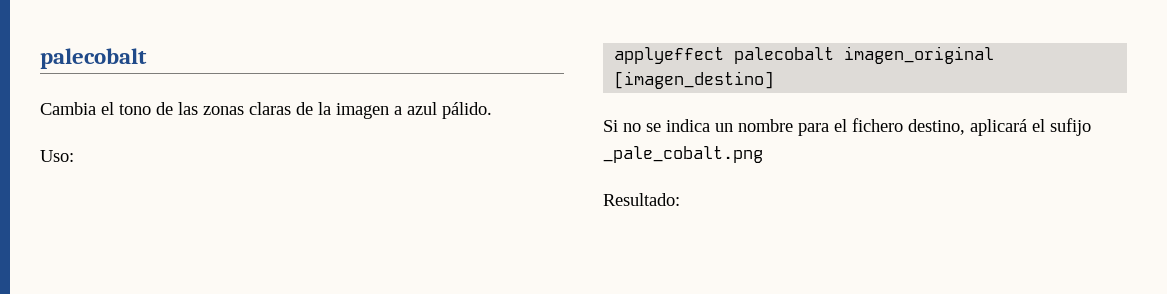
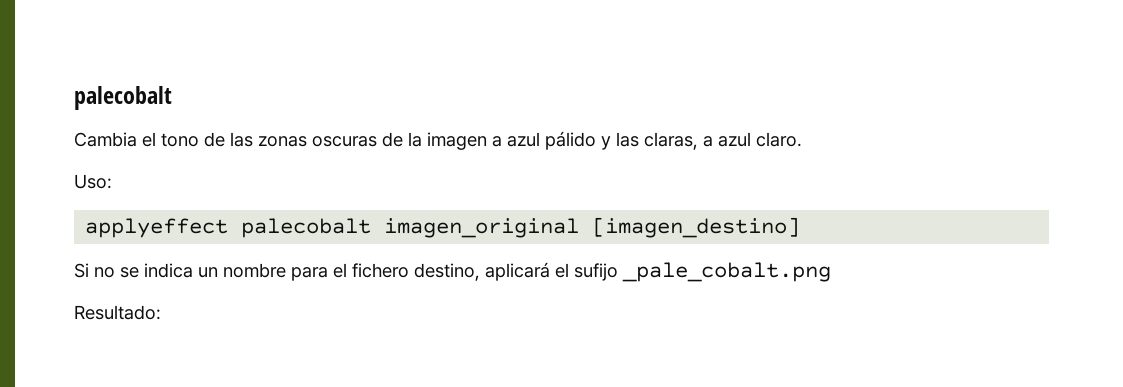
[249,102,291,115] claras -> [312,136,377,147] oscuras
[442,102,492,119] pálido. -> [545,131,802,150] pálido y las claras, a azul claro.

